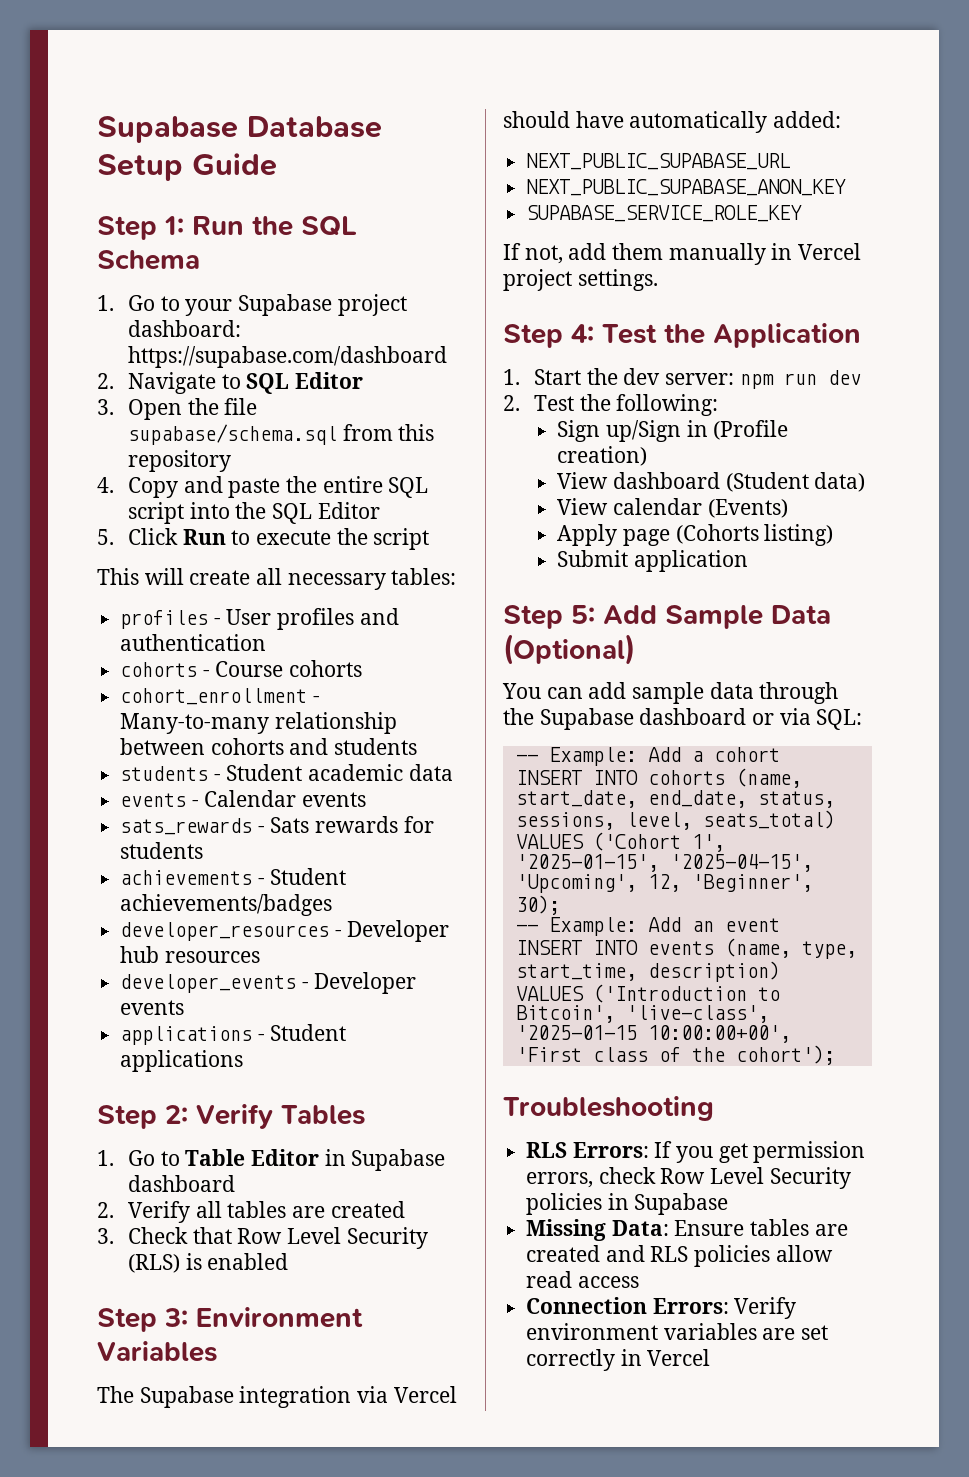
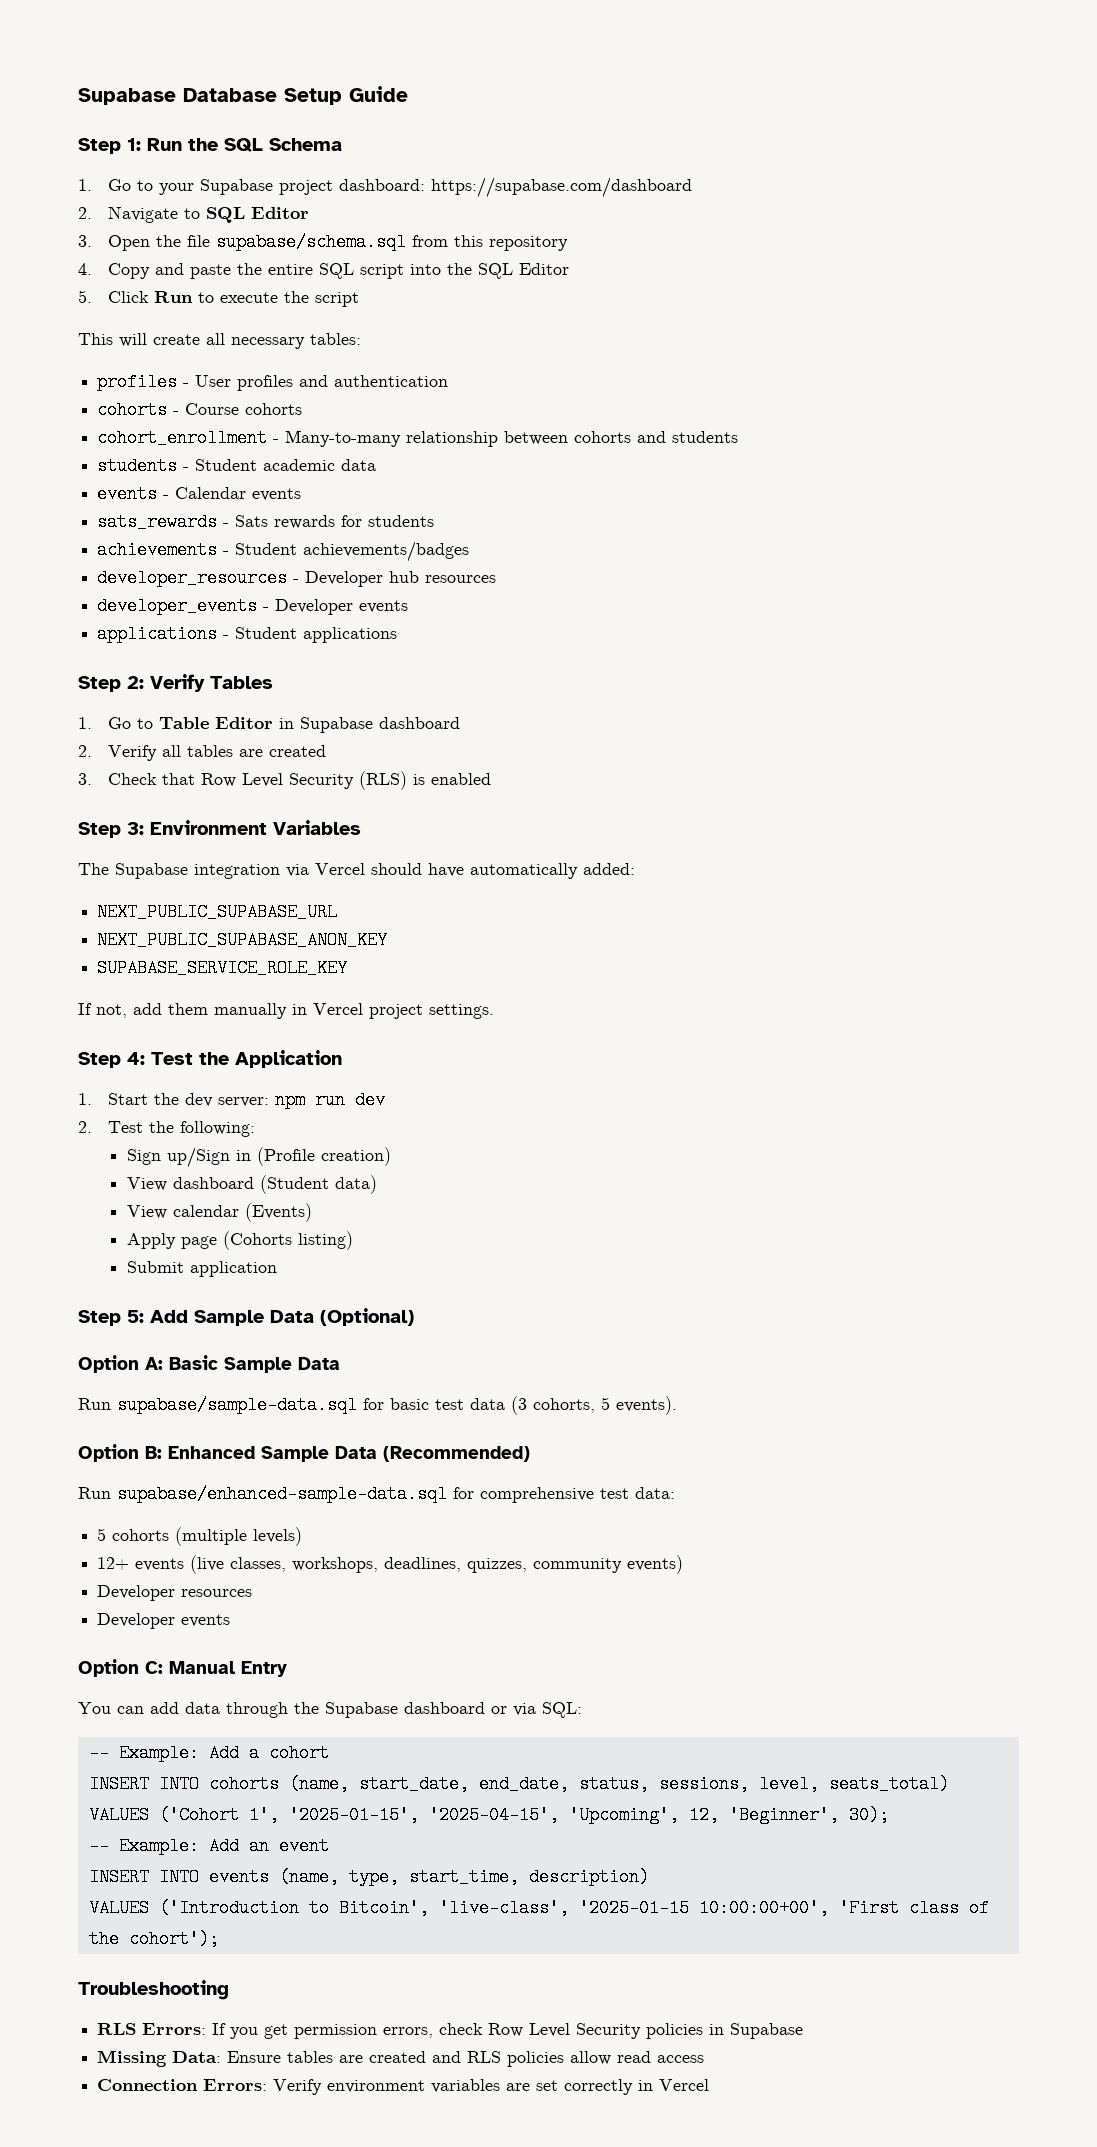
(635, 649) none -> [78,1355,340,1373] [78,1396,677,1415] [78,1444,530,1462] [78,1485,675,1503] [97,1527,303,1546] [97,1555,684,1574] [97,1585,253,1601] [97,1613,231,1629] [78,1659,287,1677] // Option A: Basic Sample Data // Run supabase/sample-data.sql for basic test data (3 cohorts, 5 events). // Option B: Enhanced Sample Data (Recommended) // Run supabase/enhanced-sample-data.sql for comprehensive test data: // 5 cohorts (multiple levels) // 12+ events (live classes, workshops, deadlines, quizzes, community events) // Developer resources // Developer events // Option C: Manual Entry
[632,682,705,704] sample -> (179, 1708) none

